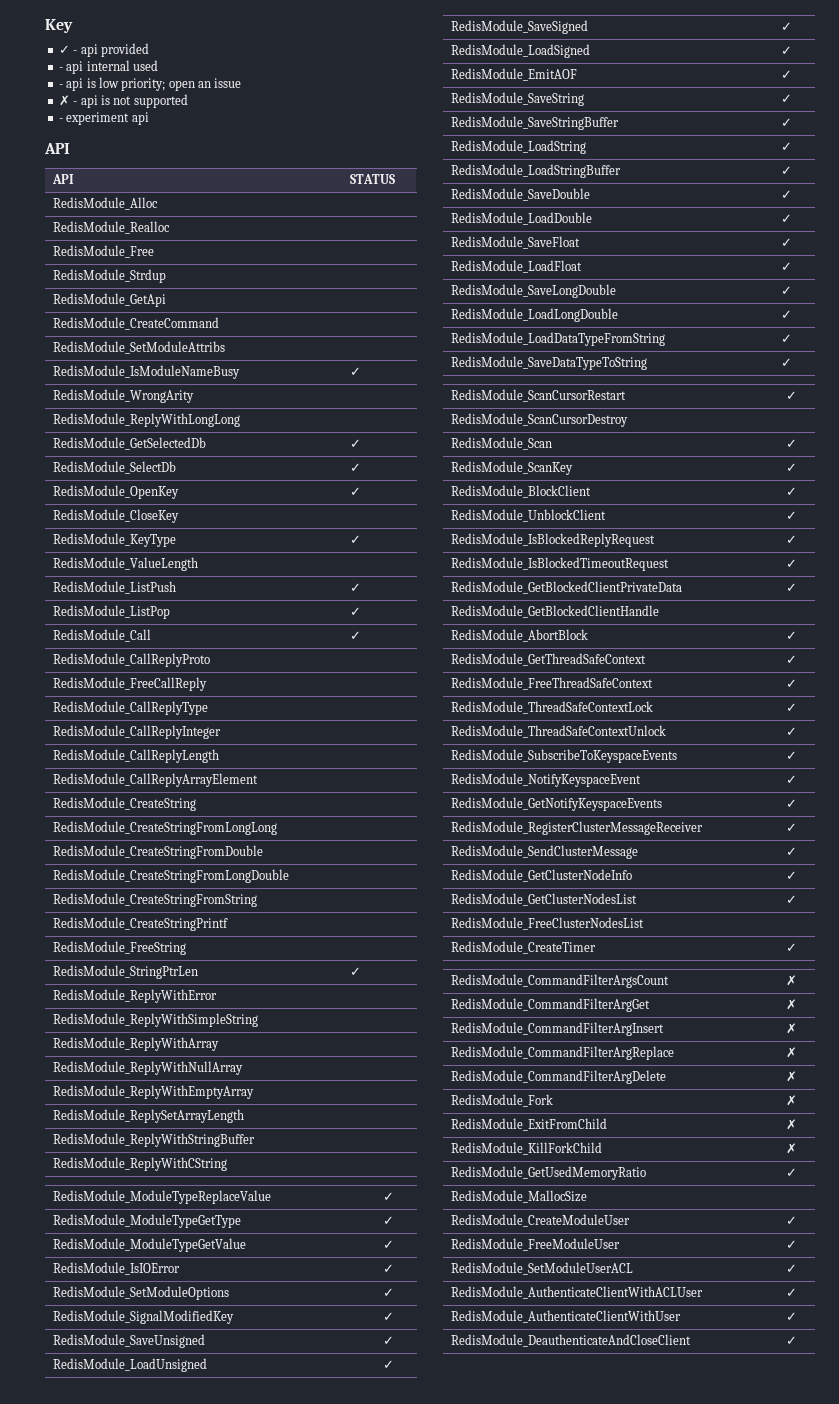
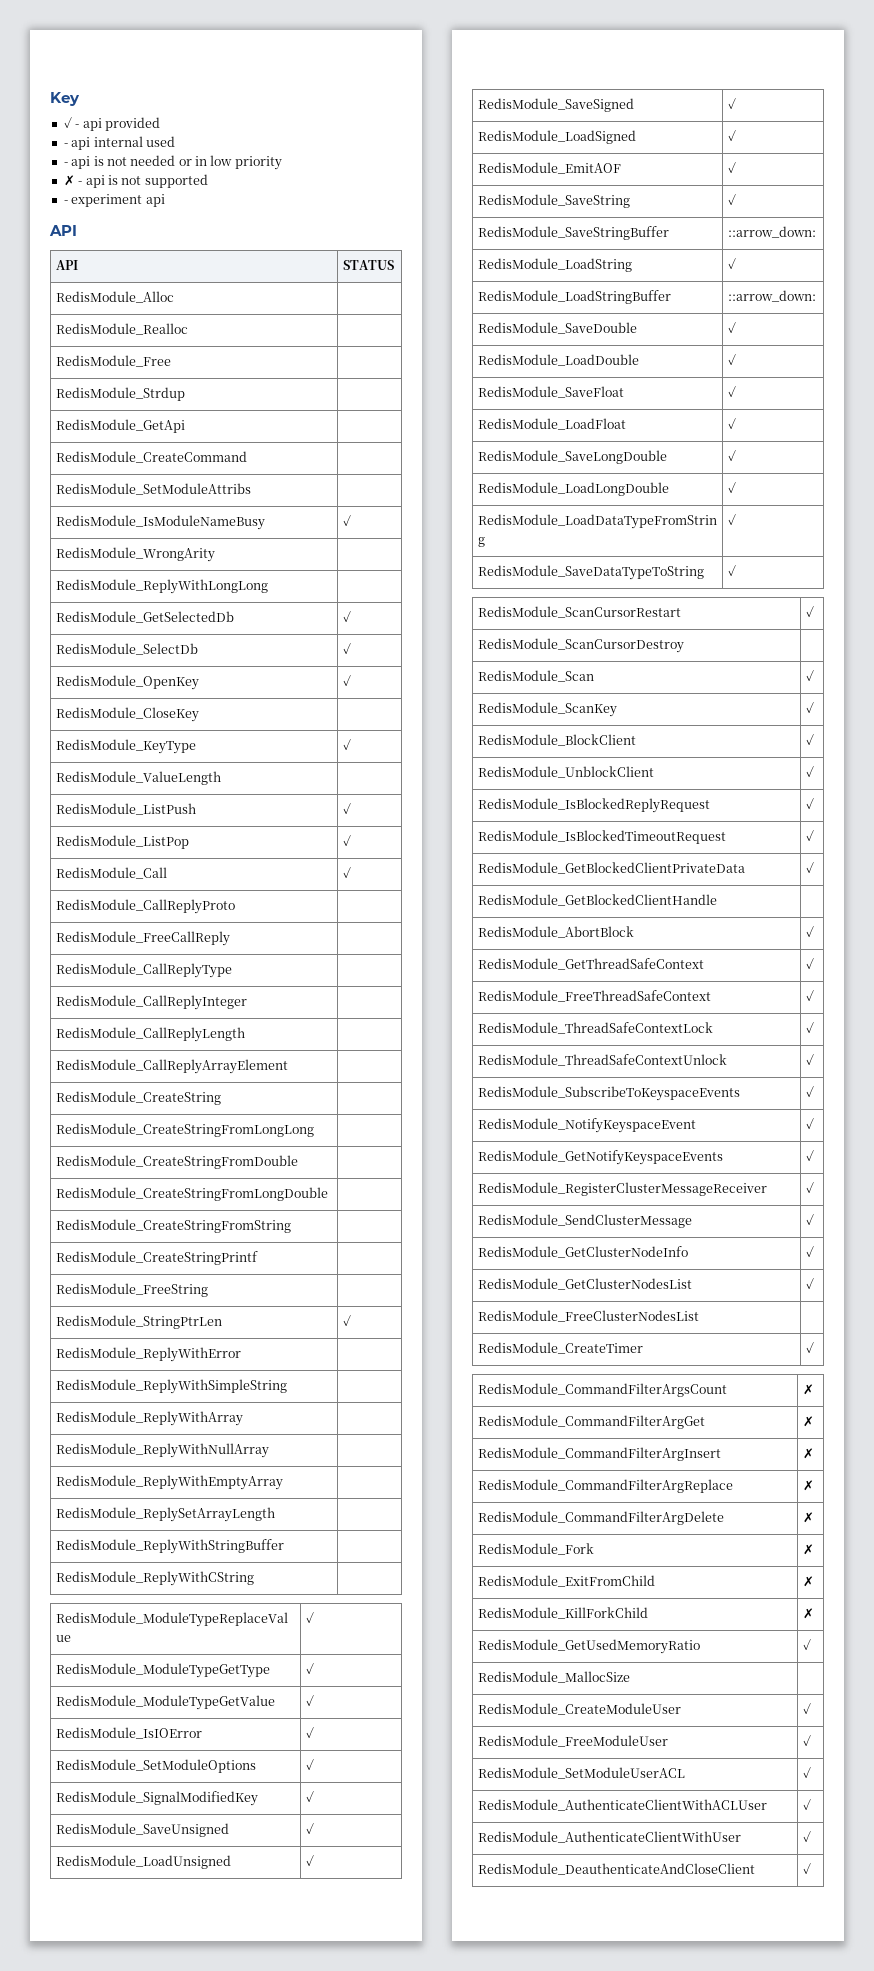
[98,77,242,91] low priority; open an issue -> [106,155,282,170] not needed or in low priority
[781,118,793,127] ✓ -> [727,226,816,238] ::arrow_down:
[781,166,793,175] ✓ -> [727,290,816,302] ::arrow_down:

